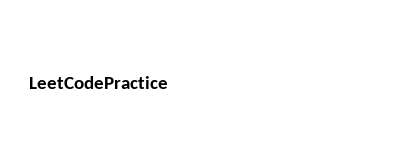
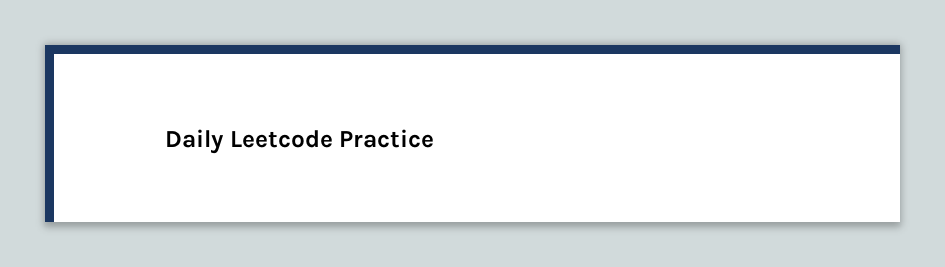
[29,76,168,89] LeetCodePractice -> [165,129,435,154] Daily Leetcode Practice

